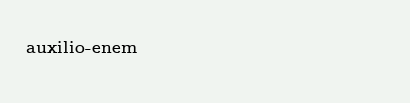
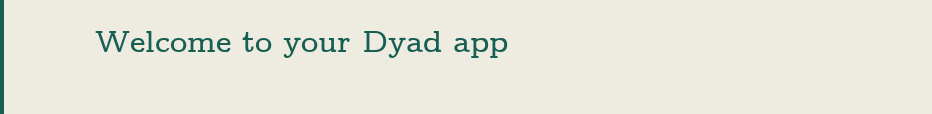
[26,41,137,53] auxilio-enem -> [95,31,508,58] Welcome to your Dyad app

